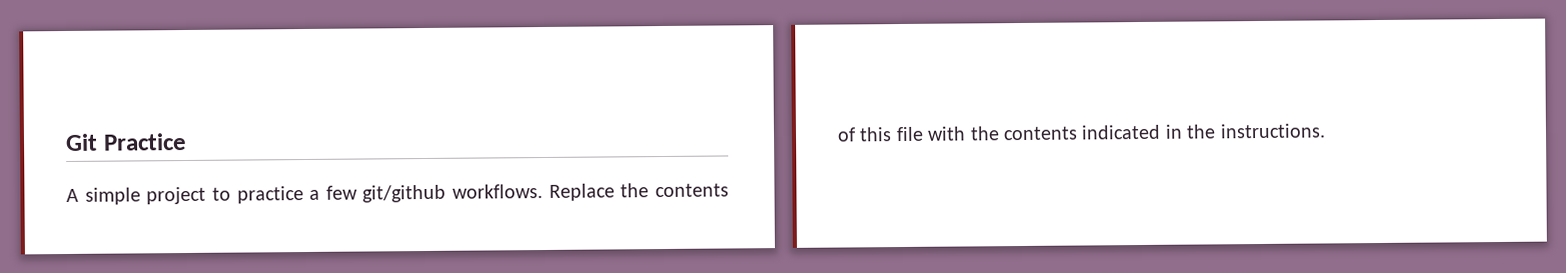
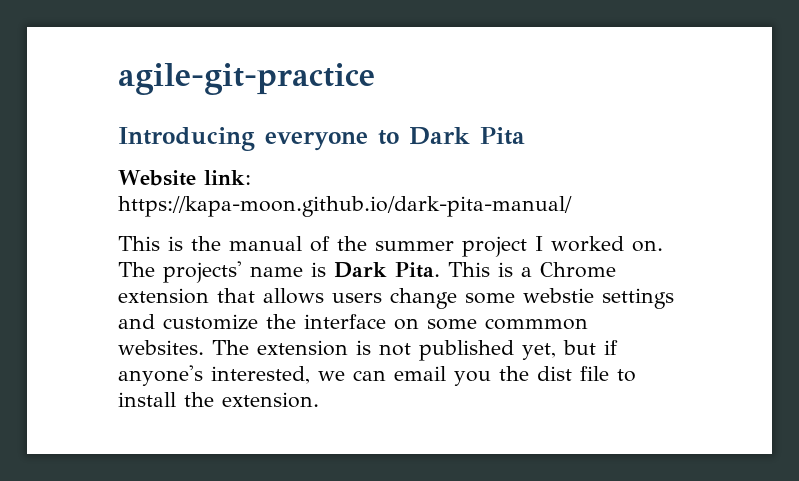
[65,133,187,152] [66,183,729,205] [837,123,1326,142] Git Practice // A simple project to practice a few git/github workflows. Replace the contents of this file with the contents indicated in the instructions. -> [118,63,375,95] [118,127,525,151] [118,170,251,186] [118,196,572,217] [118,236,663,257] [118,261,616,283] [118,288,674,309] [118,314,588,330] [118,340,618,361] [118,365,636,386] [118,392,319,408] agile-git-practice // Introducing everyone to Dark Pita // Website link: https://kapa-moon.github.io/dark-pita-manual/ // This is the manual of the summer project I worked on. The projects' name is Dark Pita. This is a Chrome extension that allows users change some webstie settings and customize the interface on some commmon websites. The extension is not published yet, but if anyone's interested, we can email you the dist file to install the extension.

